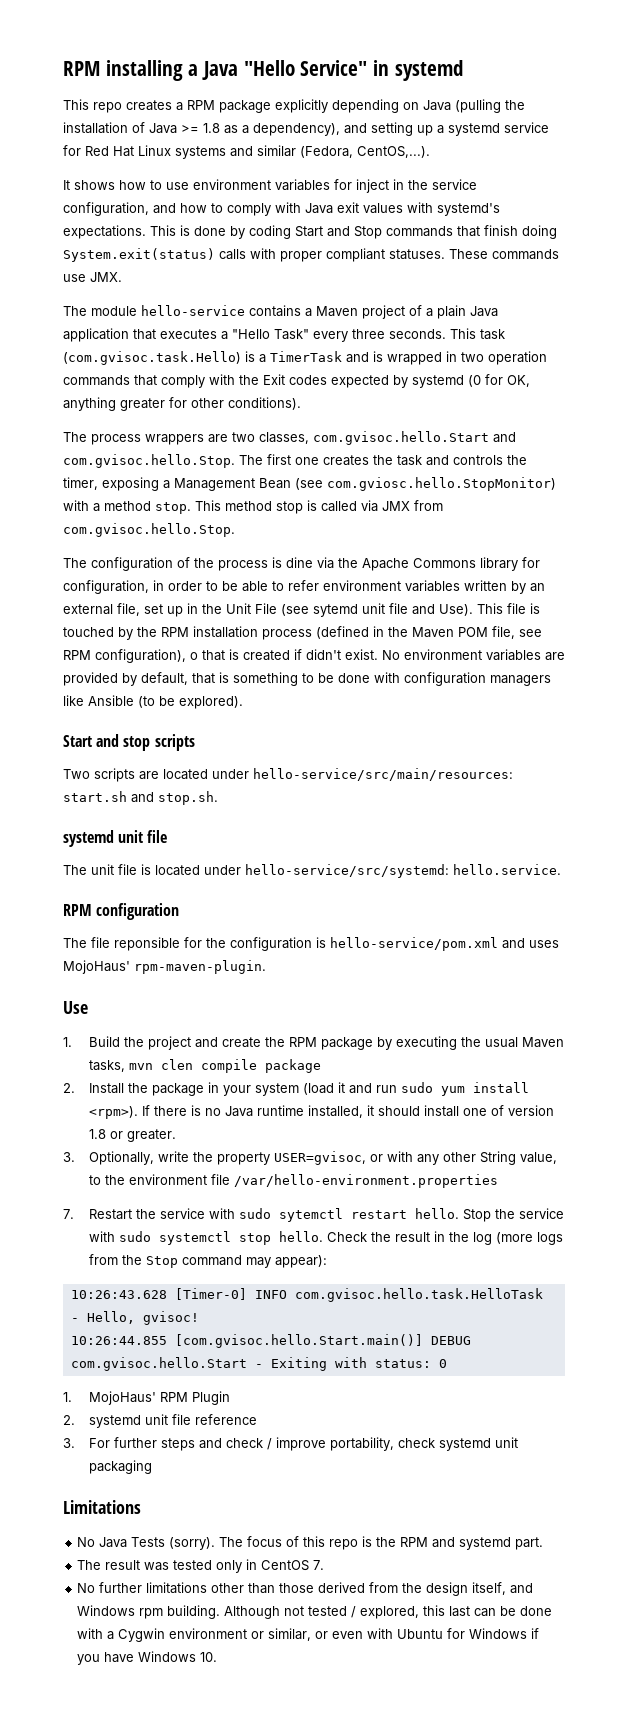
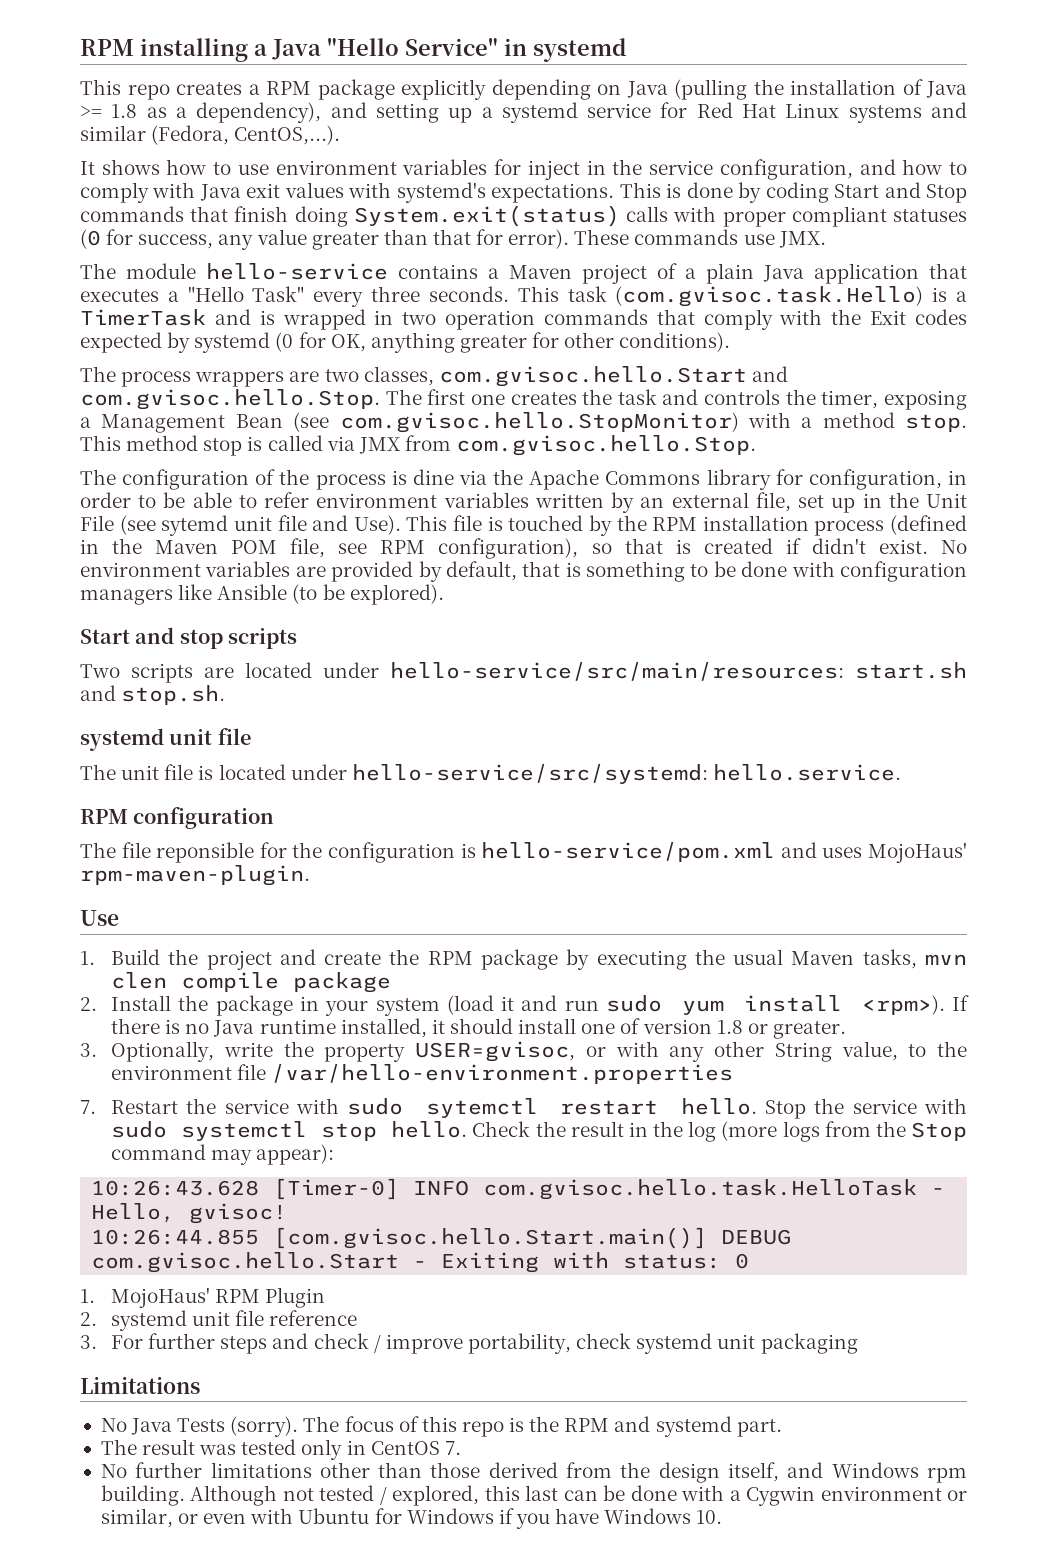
[389,249,445,260] statuses. -> [892,209,967,222] [80,229,570,250] statuses (0 for success, any value greater than that for error).
[327,477,556,491] com.gviosc.hello.StopMonitor) -> [339,412,739,433] com.gvisoc.hello.StopMonitor)
[190,652,198,660] o -> [591,543,612,554] so

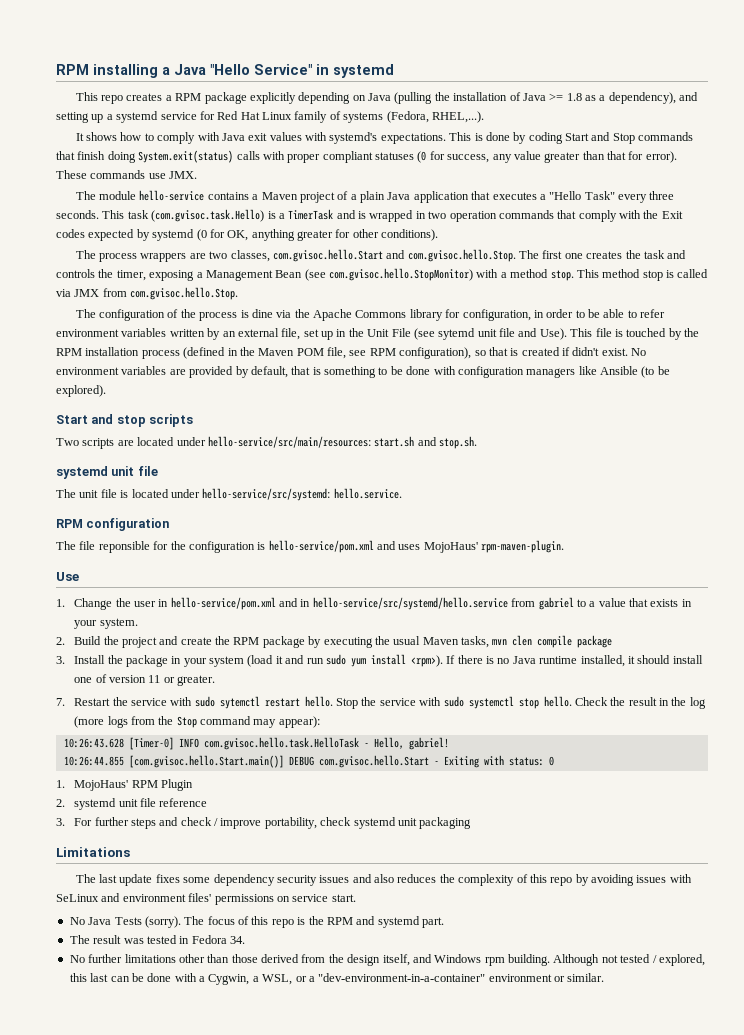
[848,102,967,123] [80,125,341,145] systems and similar (Fedora, CentOS,...). -> [294,111,484,123] family of systems (Fedora, RHEL,...).
[237,159,968,180] use environment variables for inject in the service configuration, and how to -> (154, 137) none
(95, 958) none -> [74,597,692,610] [74,618,138,629] [56,637,65,645] Change the user in hello-service/pom.xml and in hello-service/src/systemd/hello.service from gabriel to a value that exists in your system. // 2.
[80,997,97,1011] 2. -> [56,656,65,664] 3.
[716,1020,743,1034] 1.8 -> [148,675,161,683] 11
[80,1041,967,1062] [111,1064,734,1084] // 3. Optionally, write the property USER=gvisoc, or with any other String value, to the environment file /var/hello-environment.properties -> (216, 680) none
[189,1203,288,1224] gvisoc! -> [408,737,449,750] gabriel!
(200, 1385) none -> [75,874,692,886] [56,893,356,905] // The last update fixes some dependency security issues and also reduces the complexity of this repo by avoiding issues with SeLinux and environment files' permissions on service start.
[301,1439,461,1460] only in CentOS 7. -> [179,935,245,944] in Fedora 34.
[746,1486,968,1506] [100,1508,723,1529] Cygwin environment or similar, or even with Ubuntu for Windows if you have Windows 10. -> [208,973,605,985] Cygwin, a WSL, or a "dev-environment-in-a-container" environment or similar.

